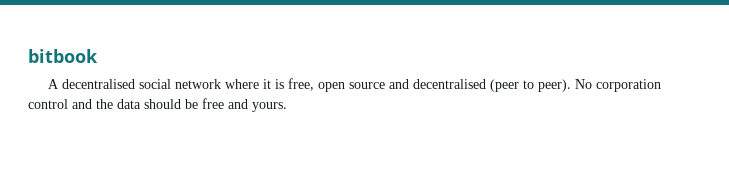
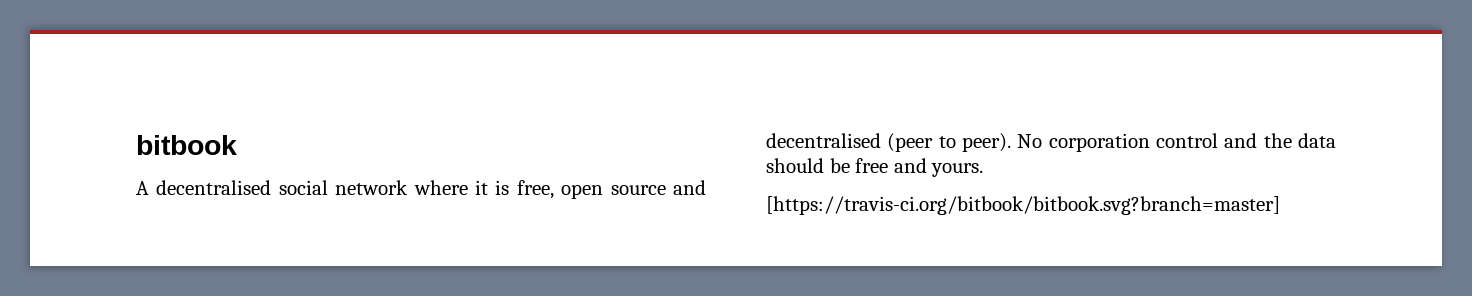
(287, 107) none -> [766,196,1280,215] // [https://travis-ci.org/bitbook/bitbook.svg?branch=master]

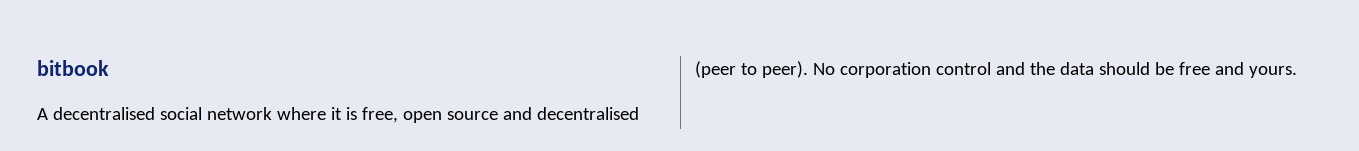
[766,196,1280,215] // [https://travis-ci.org/bitbook/bitbook.svg?branch=master] -> (1297, 72) none

